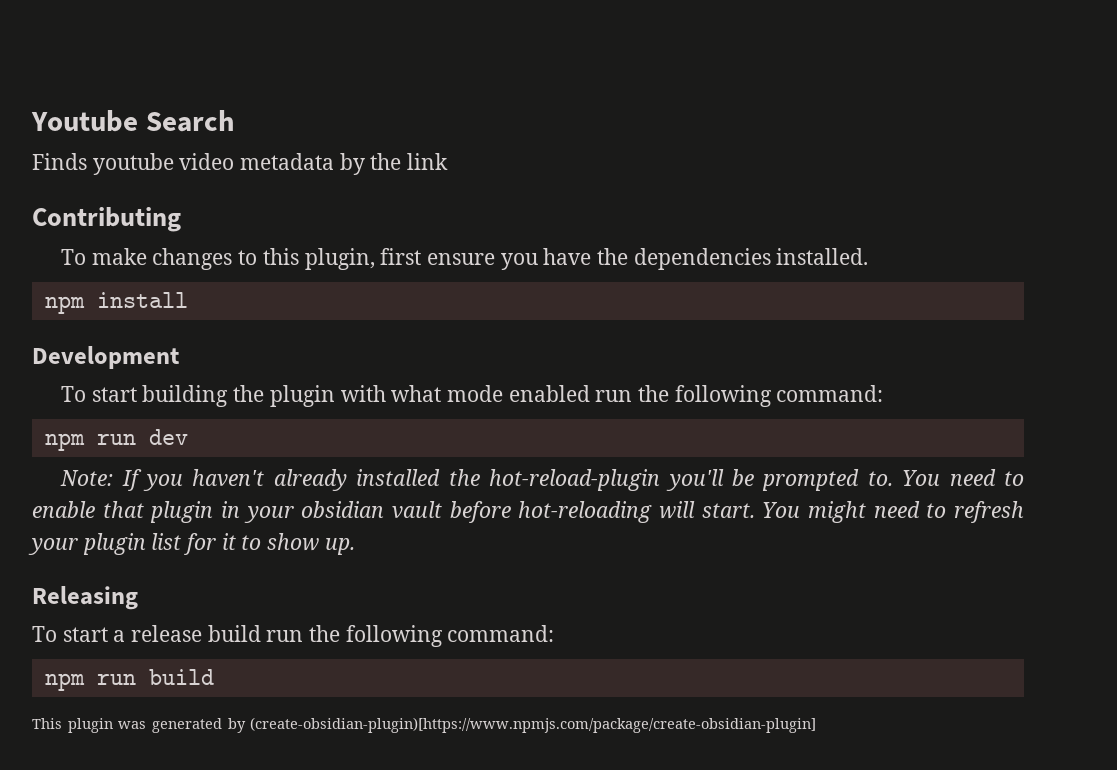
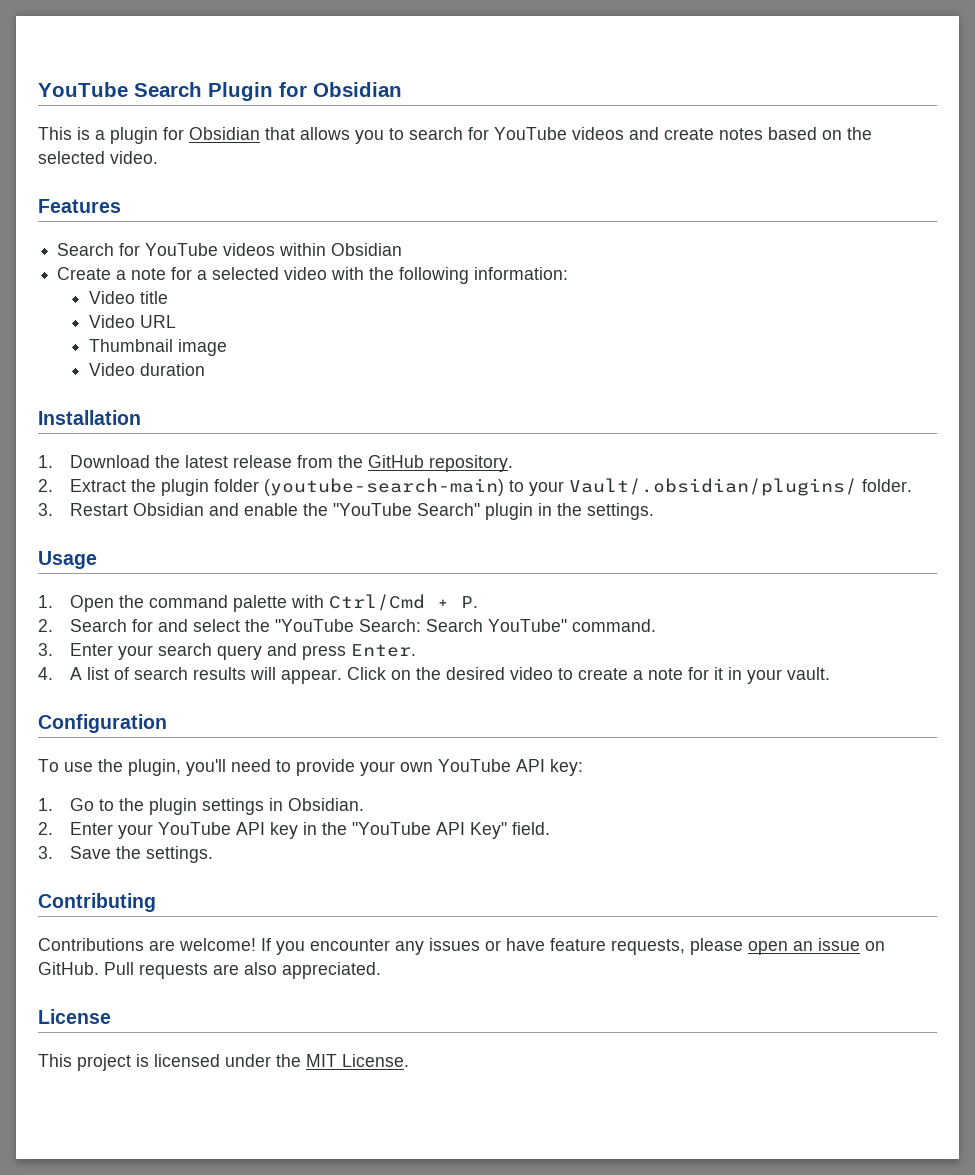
[31,110,235,132] [32,153,449,175] [32,207,181,232] [61,248,869,270] [44,292,188,314] [32,346,179,369] [61,385,884,407] [44,429,188,451] [60,469,1025,491] [32,501,1024,523] [28,533,355,555] [32,586,138,610] [32,625,555,647] [44,669,214,691] [32,717,817,733] Youtube Search // Finds youtube video metadata by the link // Contributing // To make changes to this plugin, first ensure you have the dependencies installed. // npm install // Development // To start building the plugin with what mode enabled run the following command: // npm run dev // Note: If you haven't already installed the hot-reload-plugin you'll be prompted to. You need to enable that plugin in your obsidian vault before hot-reloading will start. You might need to refresh your plugin list for it to show up. // Releasing // To start a release build run the following command: // npm run build // This plugin was generated by (create-obsidian-plugin)[https://www.npmjs.com/package/create-obsidian-plugin] -> [38,82,402,101] [38,127,872,144] [38,151,158,164] [38,199,121,213] [57,243,403,256] [57,267,569,284] [88,291,168,304] [88,315,176,328] [88,339,227,356] [88,363,205,376] [38,410,141,425] [38,455,513,472] [38,478,912,496] [38,503,654,520] [38,551,97,569] [38,594,478,612] [38,619,656,632] [38,643,416,660] [38,667,830,684] [38,714,167,733] [38,759,583,776] [38,798,364,815] [38,822,550,839] [38,846,213,863] [38,893,156,912] [38,938,885,955] [38,962,381,979] [38,1009,111,1024] [38,1054,409,1071] YouTube Search Plugin for Obsidian // This is a plugin for Obsidian that allows you to search for YouTube videos and create notes based on the selected video. // Features // Search for YouTube videos within Obsidian // Create a note for a selected video with the following information: // Video title // Video URL // Thumbnail image // Video duration // Installation // 1. Download the latest release from the GitHub repository. // 2. Extract the plugin folder (youtube-search-main) to your Vault/.obsidian/plugins/ folder. // 3. Restart Obsidian and enable the "YouTube Search" plugin in the settings. // Usage // 1. Open the command palette with Ctrl/Cmd + P. // 2. Search for and select the "YouTube Search: Search YouTube" command. // 3. Enter your search query and press Enter. // 4. A list of search results will appear. Click on the desired video to create a note for it in your vault. // Configuration // To use the plugin, you'll need to provide your own YouTube API key: // 1. Go to the plugin settings in Obsidian. // 2. Enter your YouTube API key in the "YouTube API Key" field. // 3. Save the settings. // Contributing // Contributions are welcome! If you encounter any issues or have feature requests, please open an issue on GitHub. Pull requests are also appreciated. // License // This project is licensed under the MIT License.

